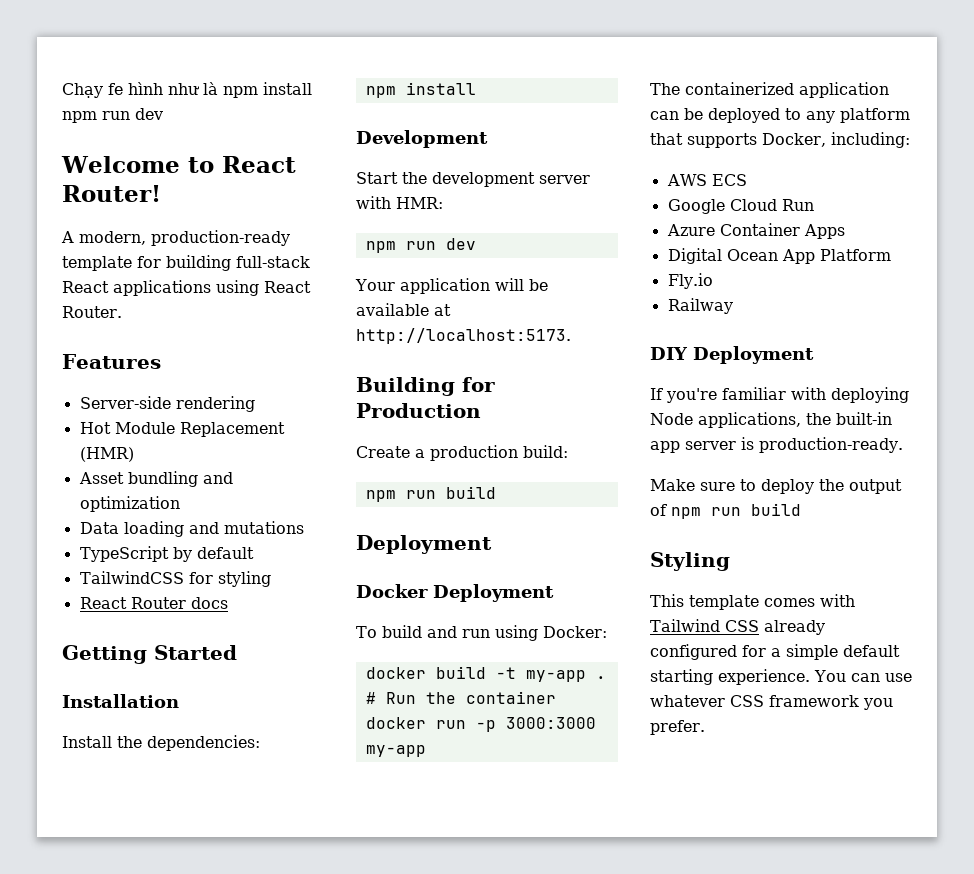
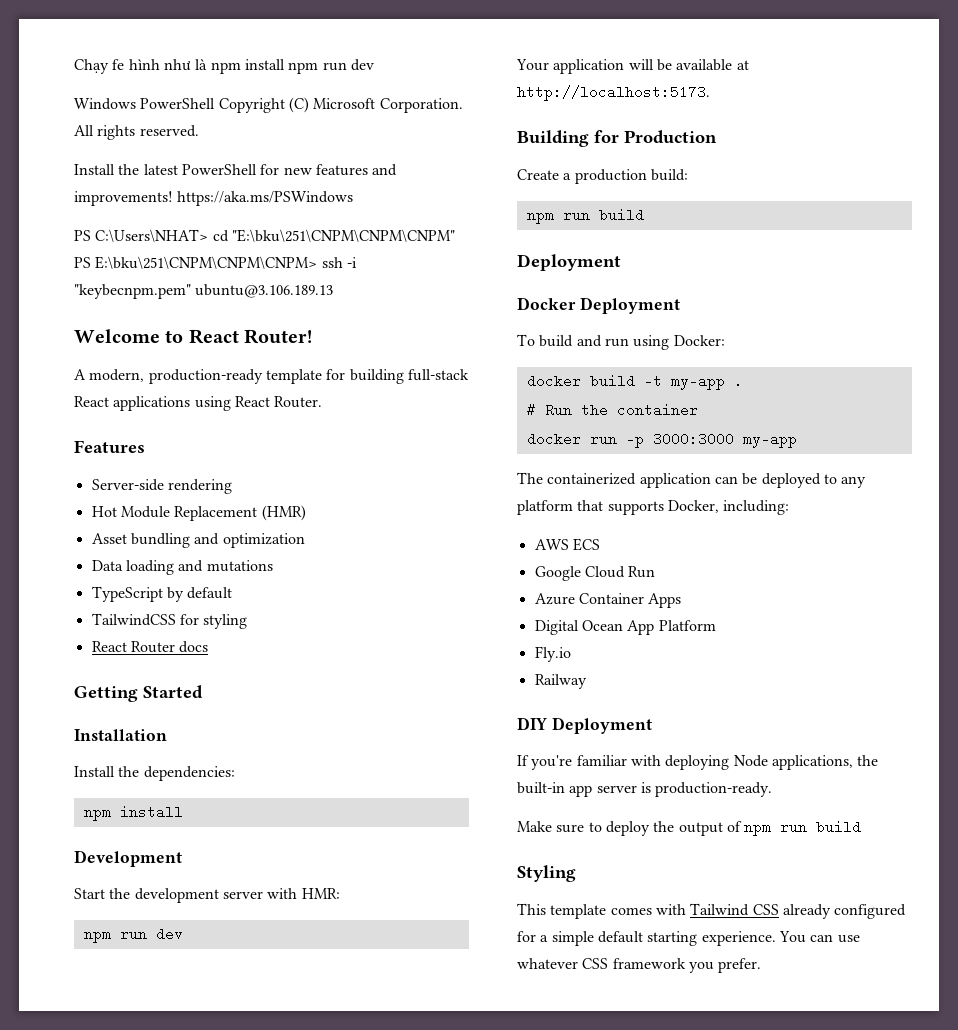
(163, 114) none -> [74,97,463,113] [74,125,199,140] [74,164,398,176] [74,191,354,206] [74,229,455,242] [74,256,357,269] [74,284,334,299] // Windows PowerShell Copyright (C) Microsoft Corporation. All rights reserved. // Install the latest PowerShell for new features and improvements! https://aka.ms/PSWindows // PS C:\Users\NHAT> cd "E:\bku\251\CNPM\CNPM\CNPM" PS E:\bku\251\CNPM\CNPM\CNPM> ssh -i "keybecnpm.pem" ubuntu@3.106.189.13

